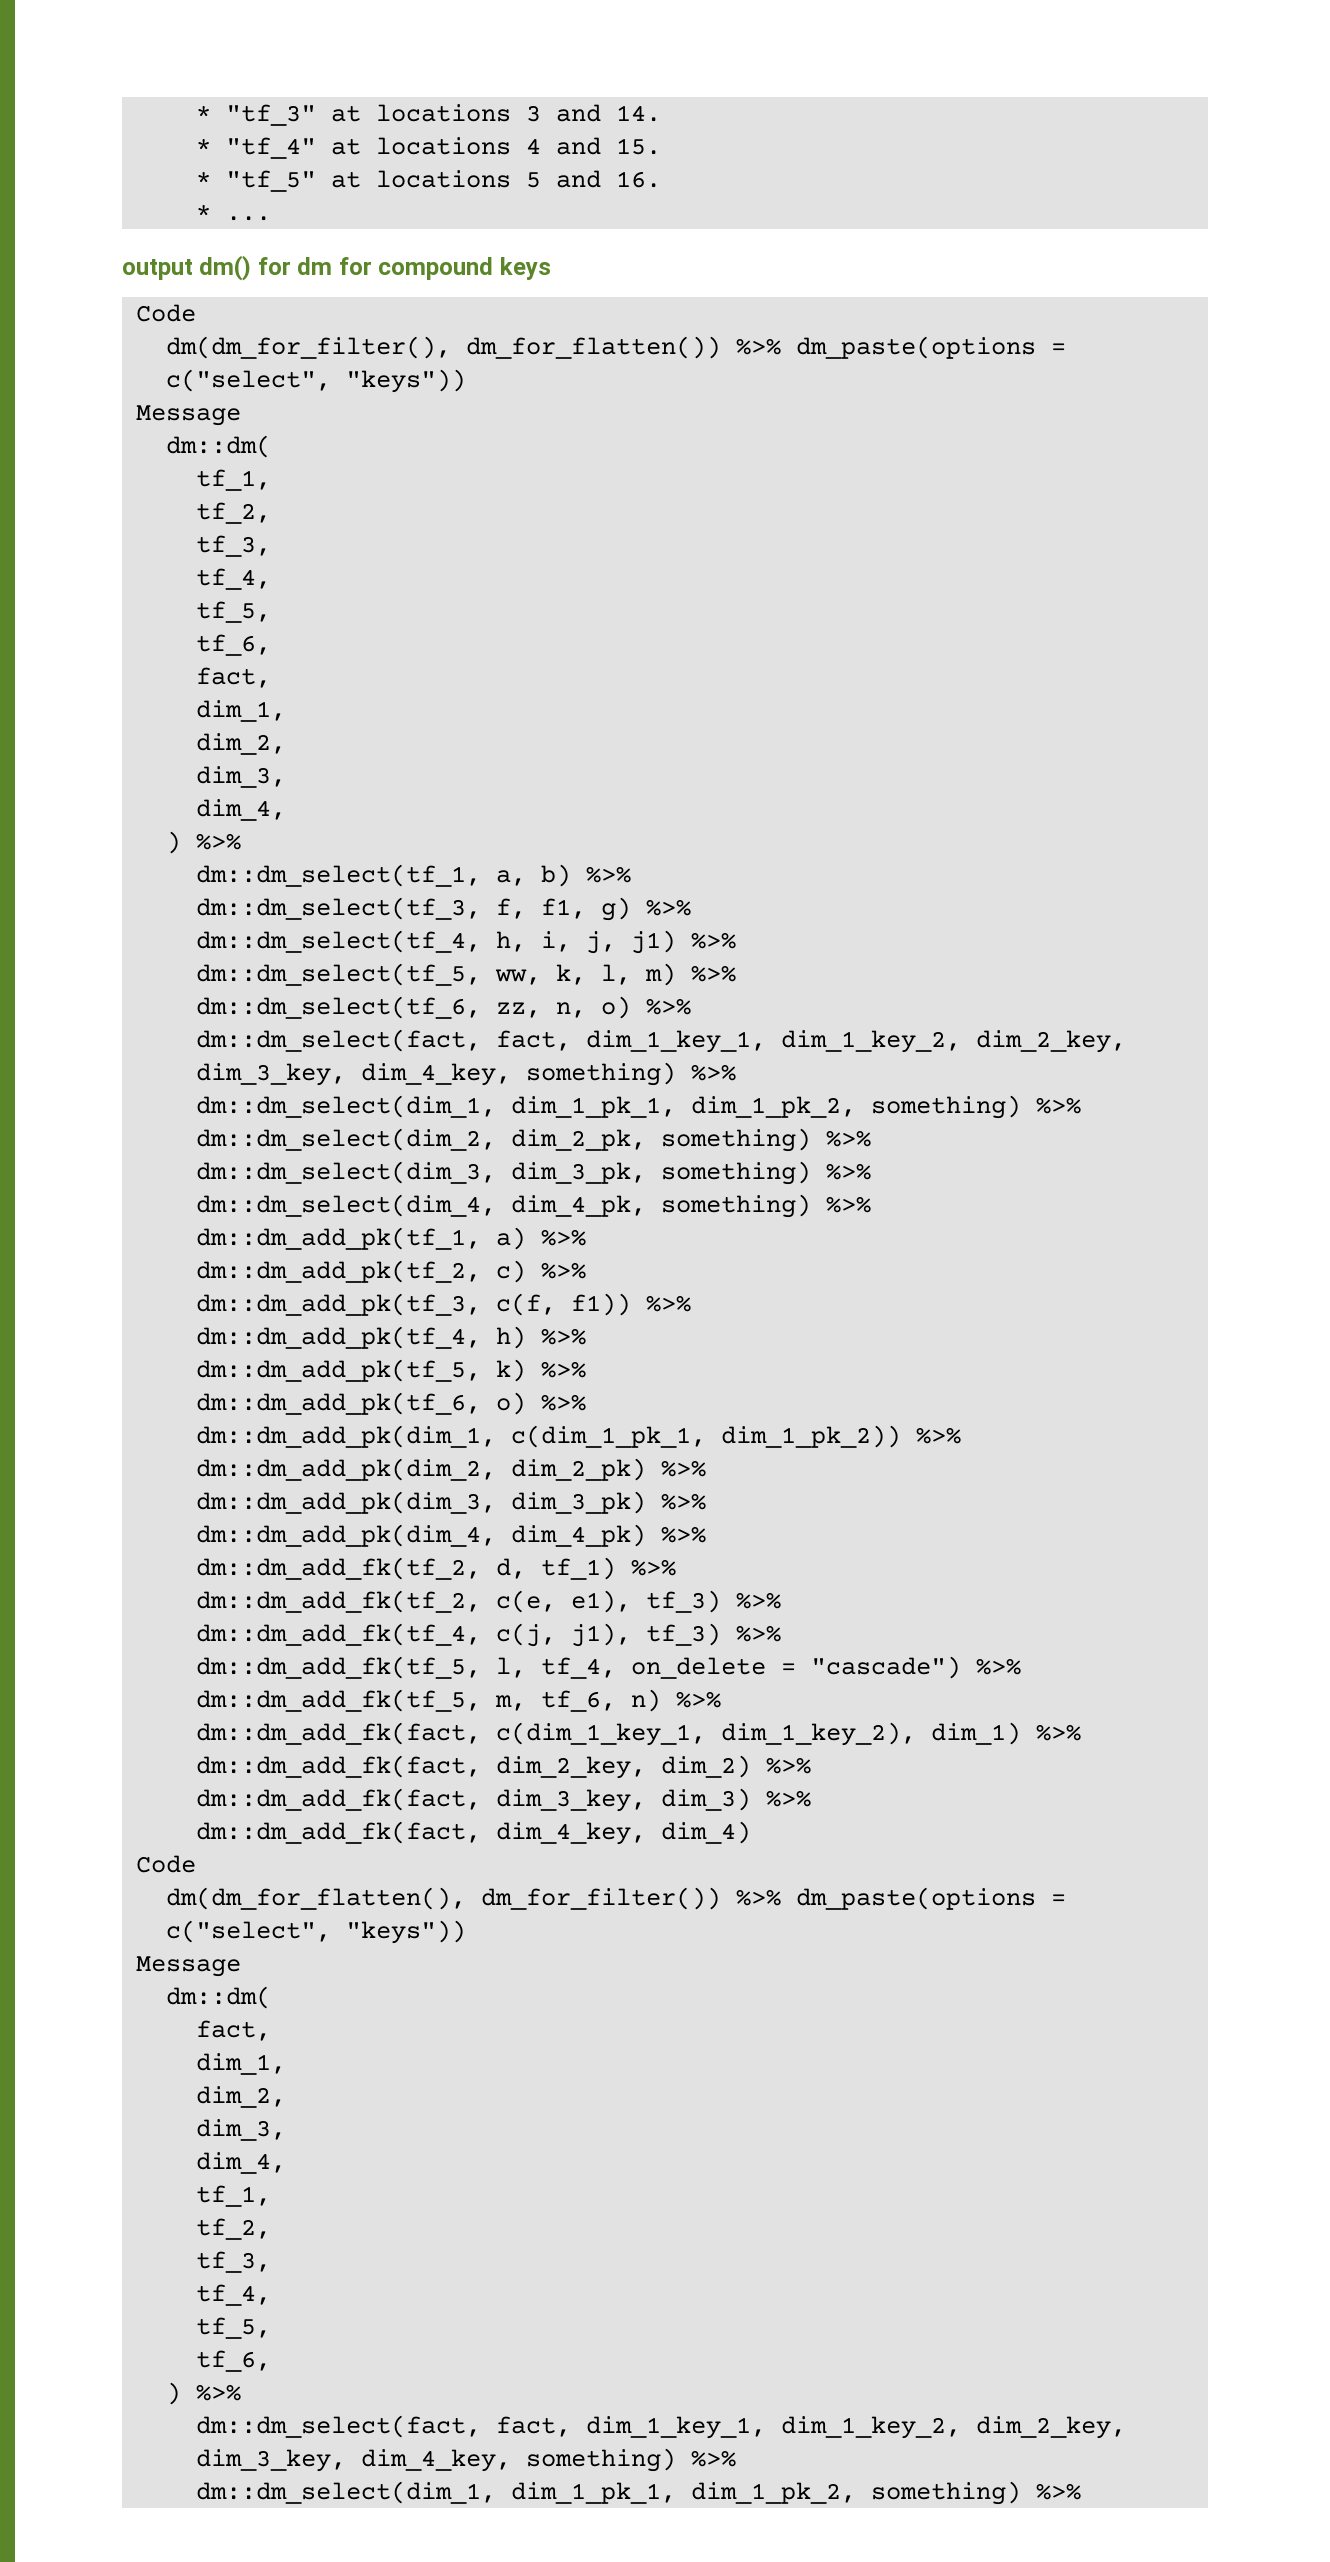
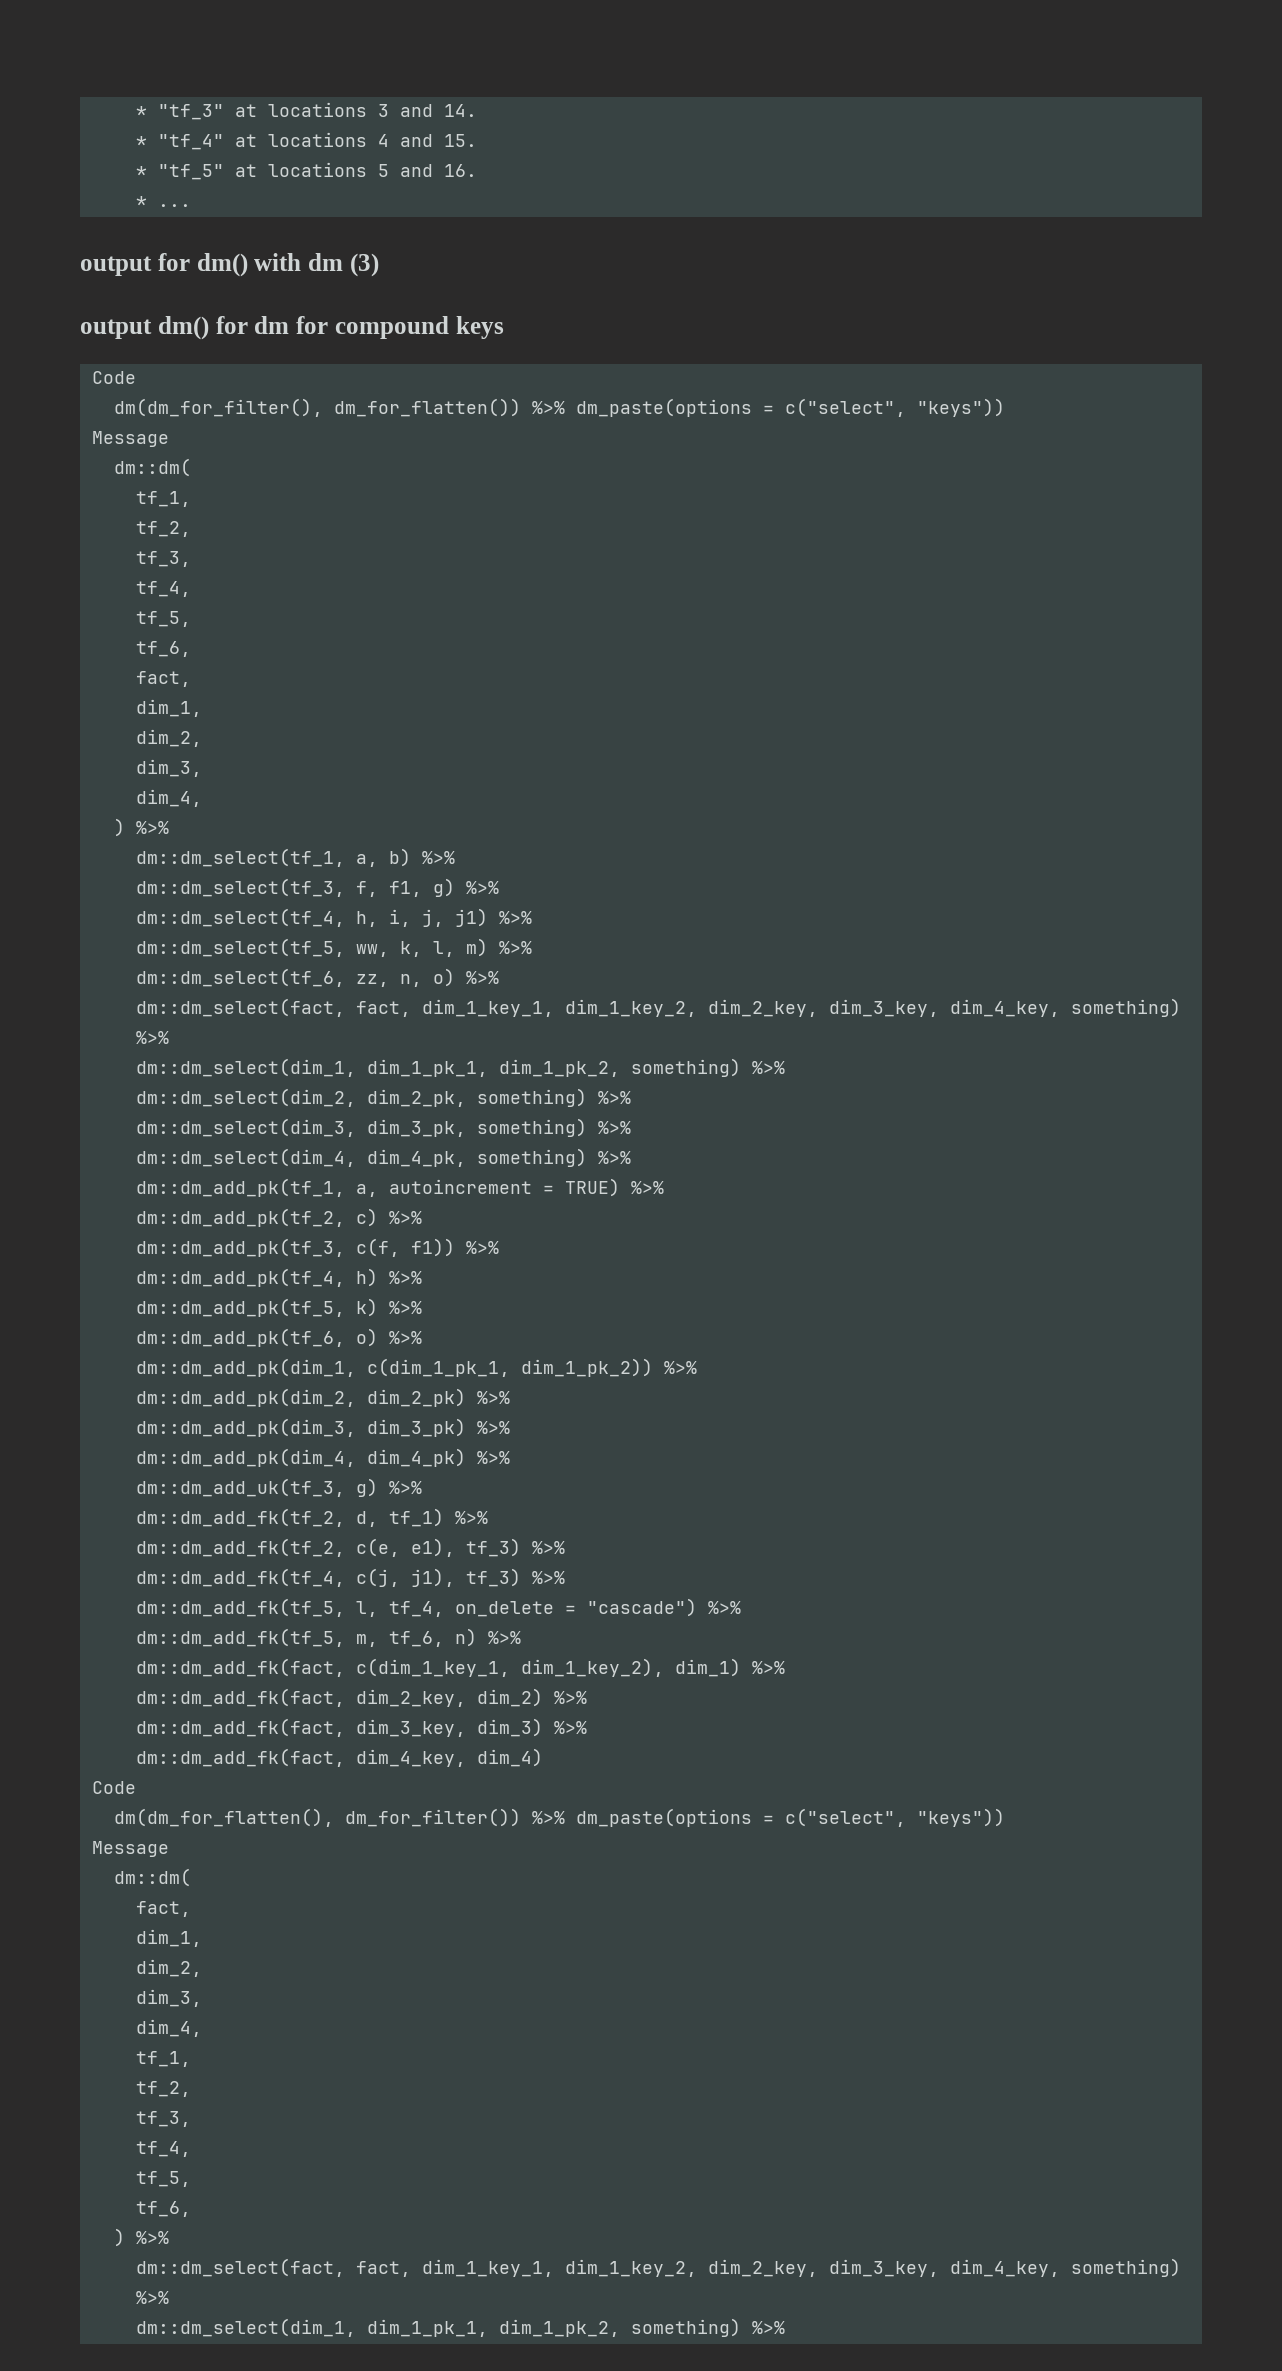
(271, 218) none -> [80,253,379,277] // output for dm() with dm (3)
[495,1227,526,1250] a) -> [356,1178,620,1197] a, autoincrement = TRUE)
(706, 1534) none -> [136,1478,422,1497] // dm::dm_add_uk(tf_3, g) %>%

